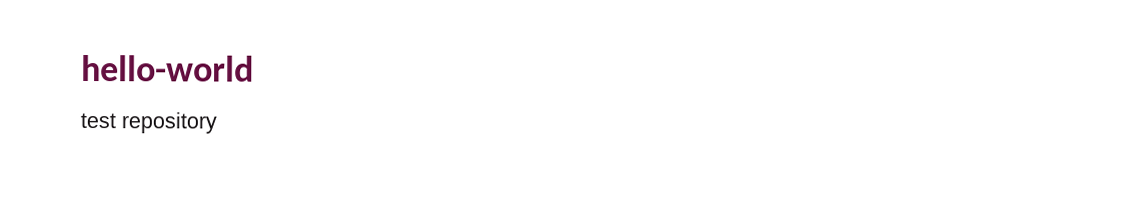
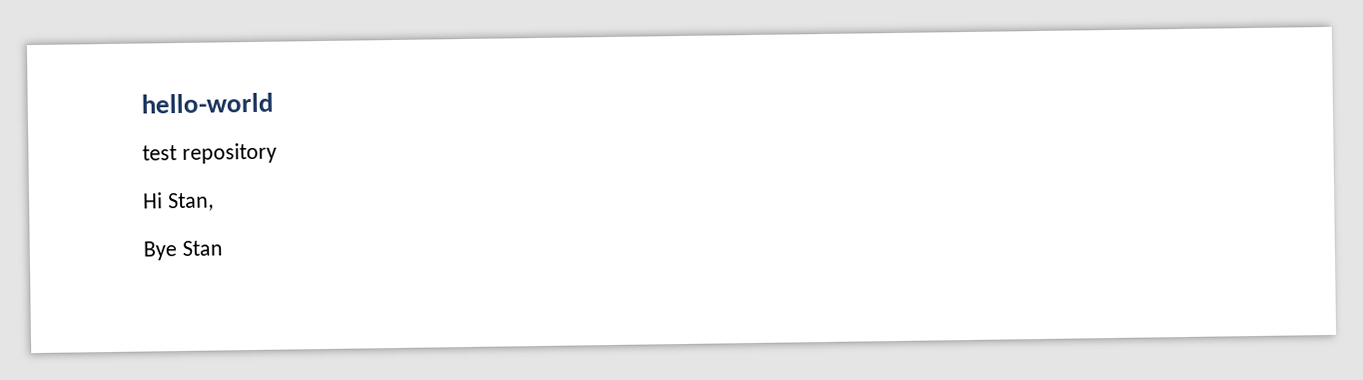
(217, 123) none -> [142,192,214,212] [143,240,223,261] // Hi Stan, // Bye Stan

